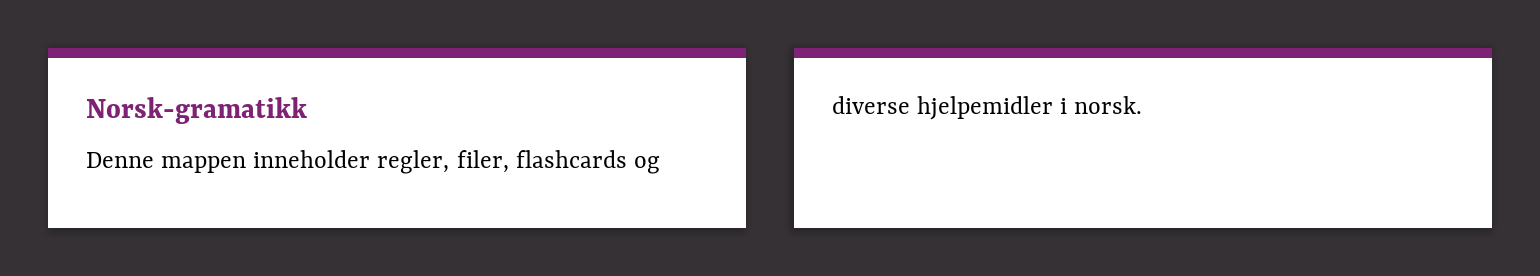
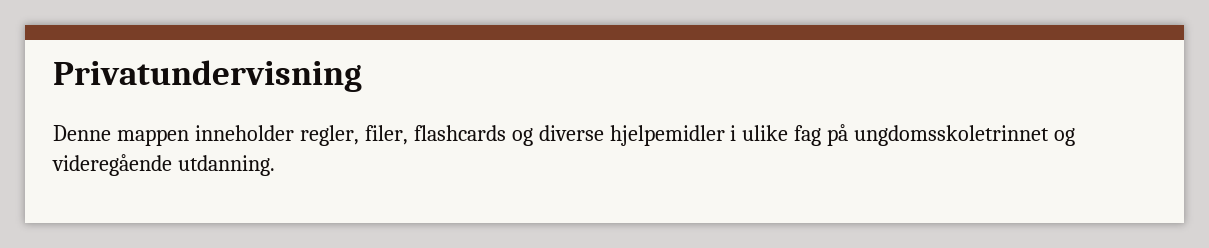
[86,97,307,124] Norsk-gramatikk -> [53,60,362,92] Privatundervisning
[1074,96,1143,114] norsk. -> [742,124,1076,146] [52,154,275,176] ulike fag på ungdomsskoletrinnet og videregående utdanning.

